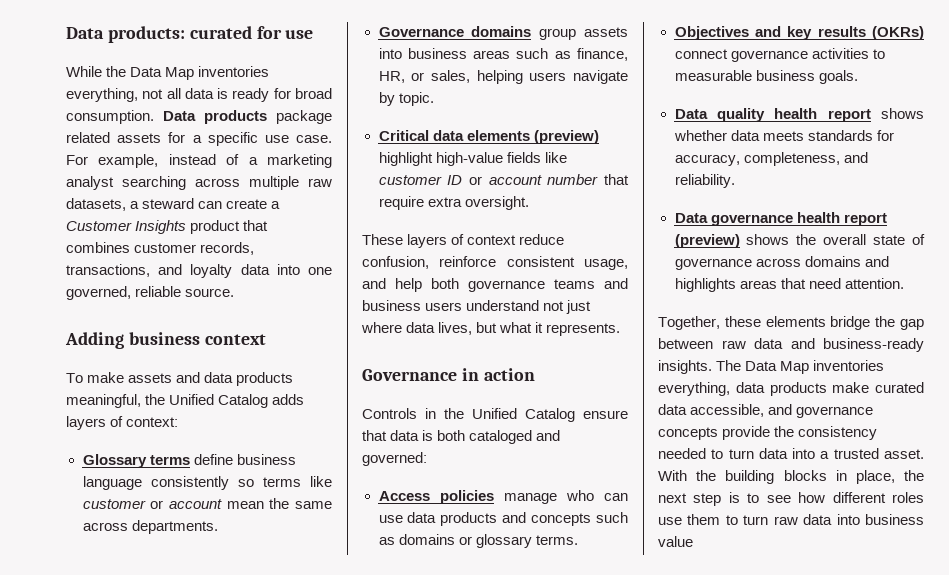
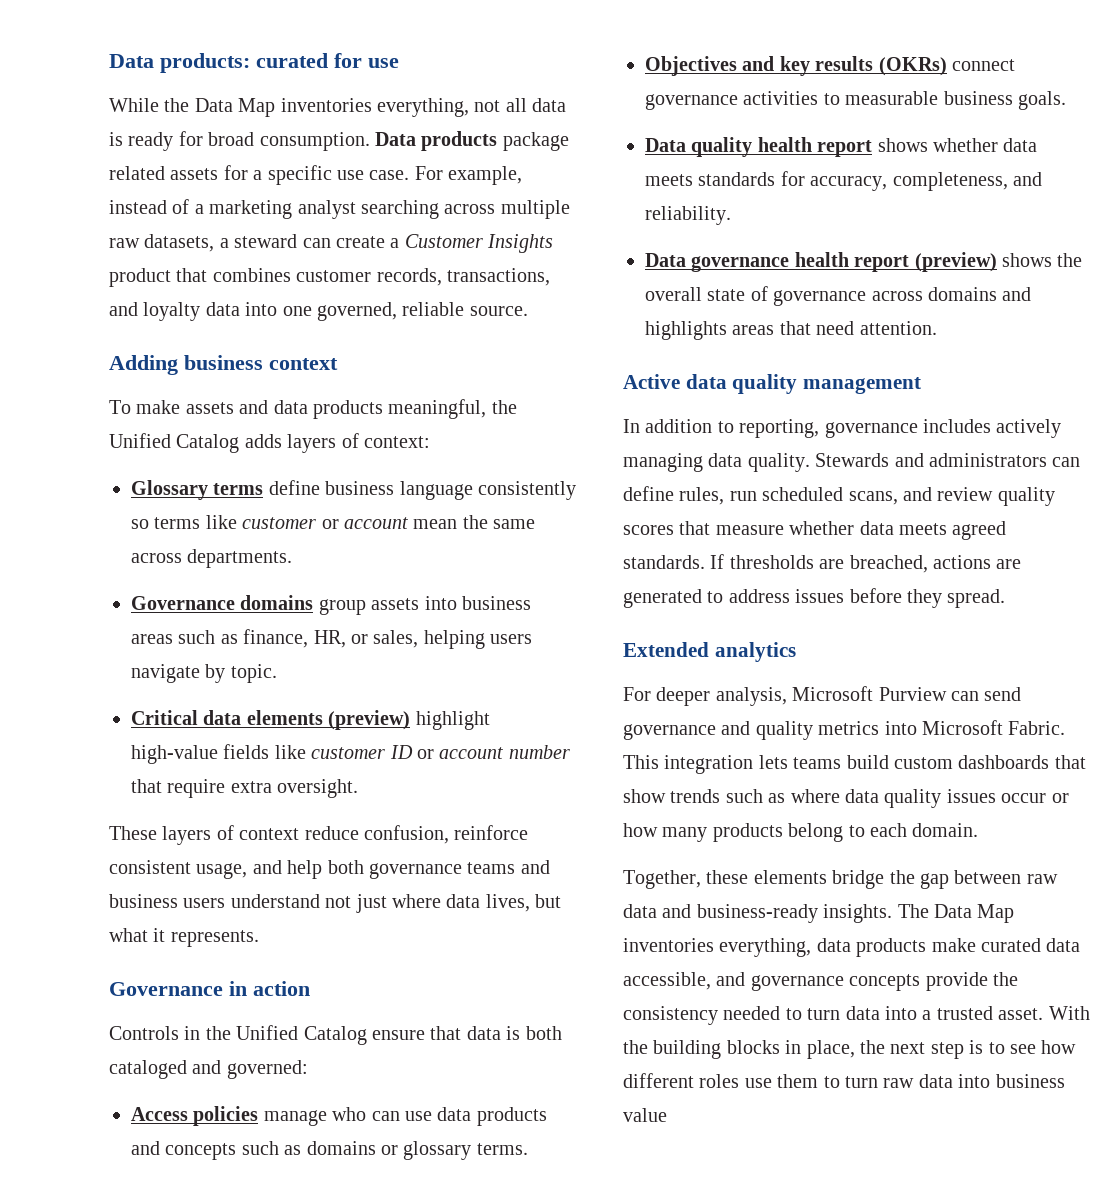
(904, 283) none -> [623,374,922,394] [623,419,1062,438] [623,453,1081,472] [623,486,1055,506] [623,521,1007,540] [623,554,1022,573] [623,588,1006,608] [623,642,796,662] [623,686,1022,706] [623,720,1066,740] [623,755,1086,774] [623,789,1069,808] [623,823,979,842] // Active data quality management // In addition to reporting, governance includes actively managing data quality. Stewards and administrators can define rules, run scheduled scans, and review quality scores that measure whether data meets agreed standards. If thresholds are breached, actions are generated to address issues before they spread. // Extended analytics // For deeper analysis, Microsoft Purview can send governance and quality metrics into Microsoft Fabric. This integration lets teams build custom dashboards that show trends such as where data quality issues occur or how many products belong to each domain.

